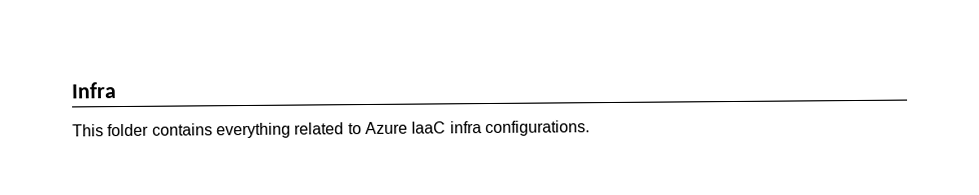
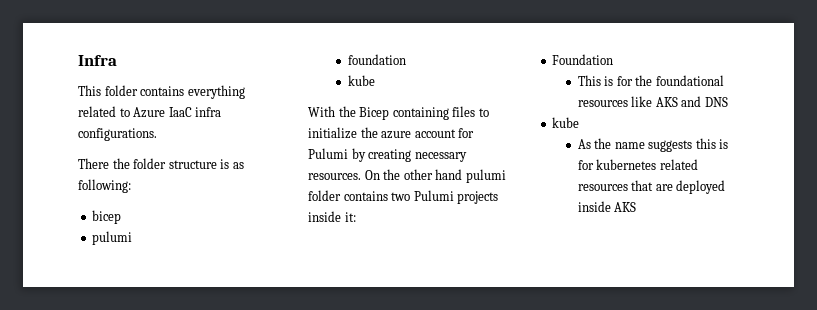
(590, 128) none -> [78,158,244,169] [78,179,131,193] [92,210,122,224] [92,231,133,245] [347,54,406,65] [347,75,375,86] [308,106,489,120] [308,127,475,139] [308,148,467,162] [308,169,506,183] [308,190,499,204] [308,211,356,222] [552,54,614,65] [577,75,724,86] [577,96,728,107] [552,117,580,128] [577,138,729,152] [577,159,698,170] [577,180,726,194] [577,201,637,212] // There the folder structure is as following: // bicep // pulumi // foundation // kube // With the Bicep containing files to initialize the azure account for Pulumi by creating necessary resources. On the other hand pulumi folder contains two Pulumi projects inside it: // Foundation // This is for the foundational resources like AKS and DNS // kube // As the name suggests this is for kubernetes related resources that are deployed inside AKS

